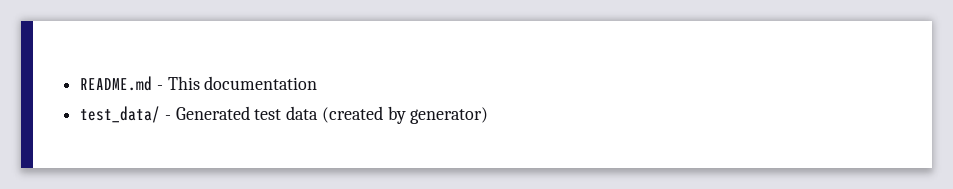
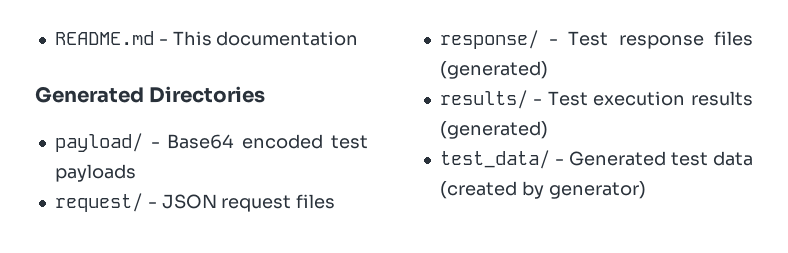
(318, 83) none -> [35,86,266,103] [54,133,369,152] [54,164,136,182] [54,193,336,212] [439,30,753,49] [439,61,548,79] [439,90,753,109] [439,121,548,139] // Generated Directories // payload/ - Base64 encoded test payloads // request/ - JSON request files // response/ - Test response files (generated) // results/ - Test execution results (generated)

